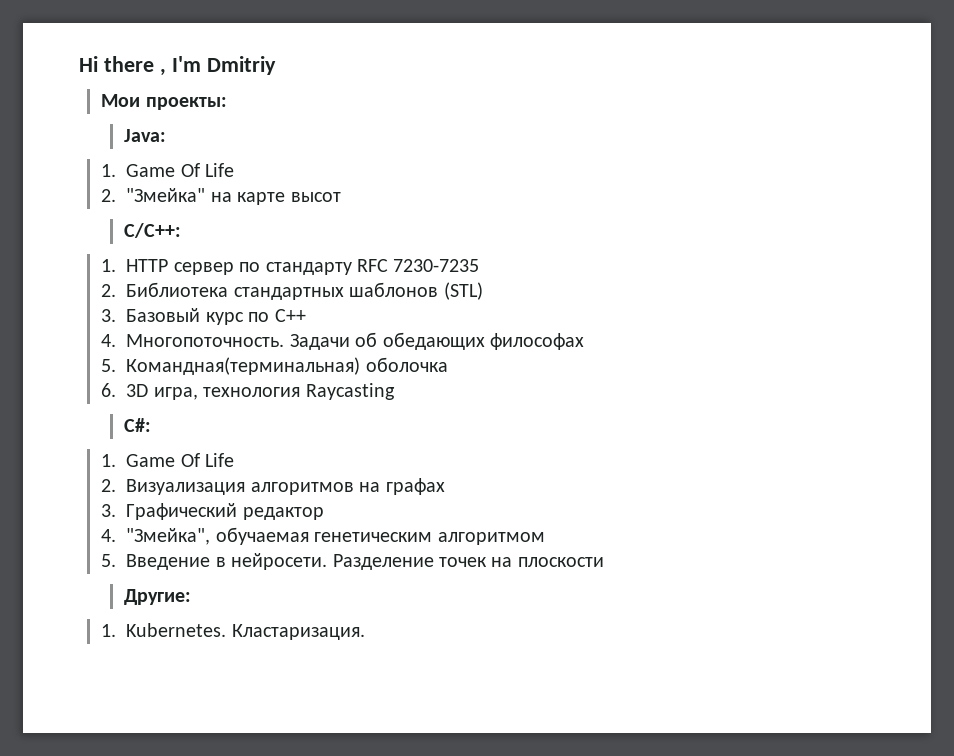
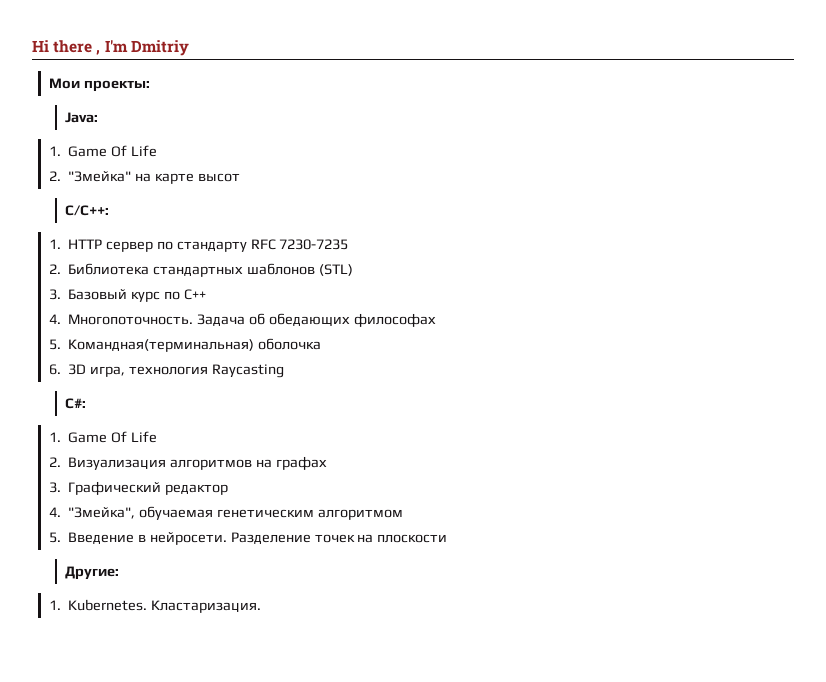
[289,334,350,350] Задачи -> [196,314,245,326] Задача

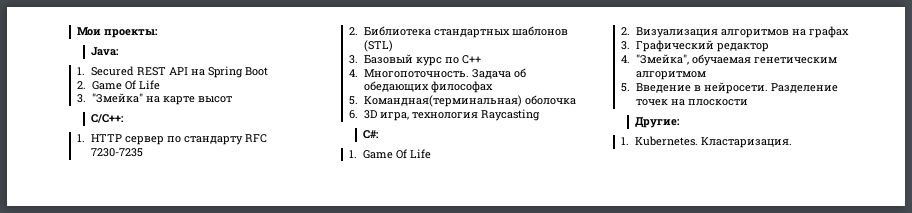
[32,40,189,56] [48,78,150,92] [65,112,99,123] [48,145,157,157] [48,171,61,181] Hi there , I'm Dmitriy // Мои проекты: // Java: // 1. Game Of Life // 2. -> [77,27,159,38] [91,47,120,56] [77,66,269,78] [77,80,160,90] [77,94,87,103] Мои проекты: // Java: // 1. Secured REST API на Spring Boot // 2. Game Of Life // 3.

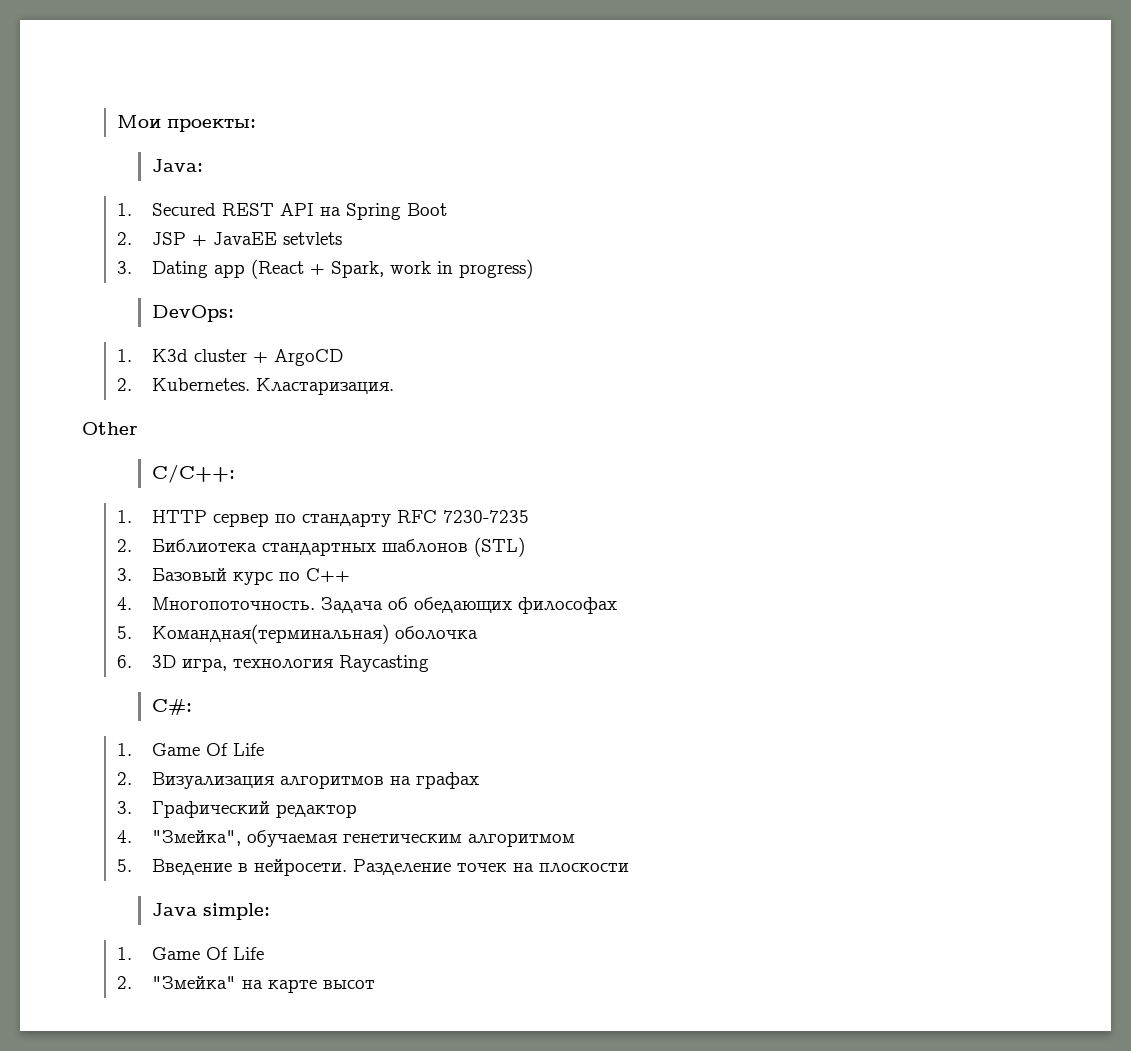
[91,80,160,90] [77,93,232,105] Game Of Life // 3. "Змейка" на карте высот -> [151,232,342,246] [116,259,533,279] [151,305,234,322] [116,349,343,366] [116,378,394,395] [82,422,138,435] JSP + JavaEE setvlets // 3. Dating app (React + Spark, work in progress) // DevOps: // 1. K3d cluster + ArgoCD // 2. Kubernetes. Кластаризация. // Other
[635,117,681,128] [621,136,793,148] Другие: // 1. Kubernetes. Кластаризация. -> [151,903,270,920] [116,947,264,960] [116,976,375,993] Java simple: // 1. Game Of Life // 2. "Змейка" на карте высот

